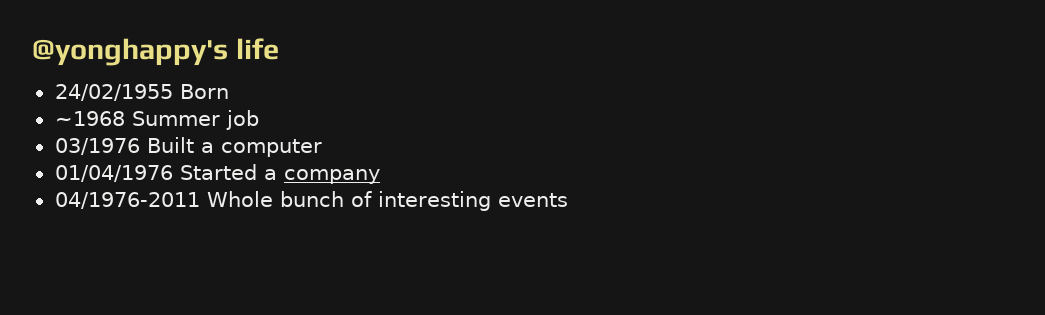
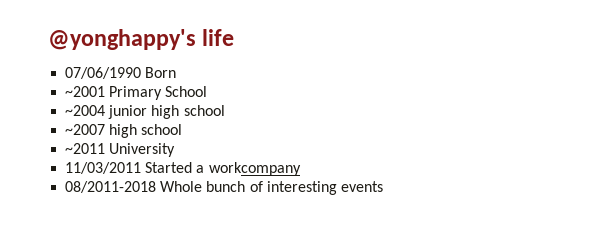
[54,84,173,101] 24/02/1955 -> [65,67,142,79] 07/06/1990
[54,110,259,130] [54,137,322,157] [54,164,380,184] [54,192,200,209] ~1968 Summer job // 03/1976 Built a computer // 01/04/1976 Started a company // 04/1976-2011 -> [65,86,208,100] [65,105,225,119] [65,124,183,138] [65,143,176,157] [65,162,301,176] [65,181,157,193] ~2001 Primary School // ~2004 junior high school // ~2007 high school // ~2011 University // 11/03/2011 Started a workcompany // 08/2011-2018

